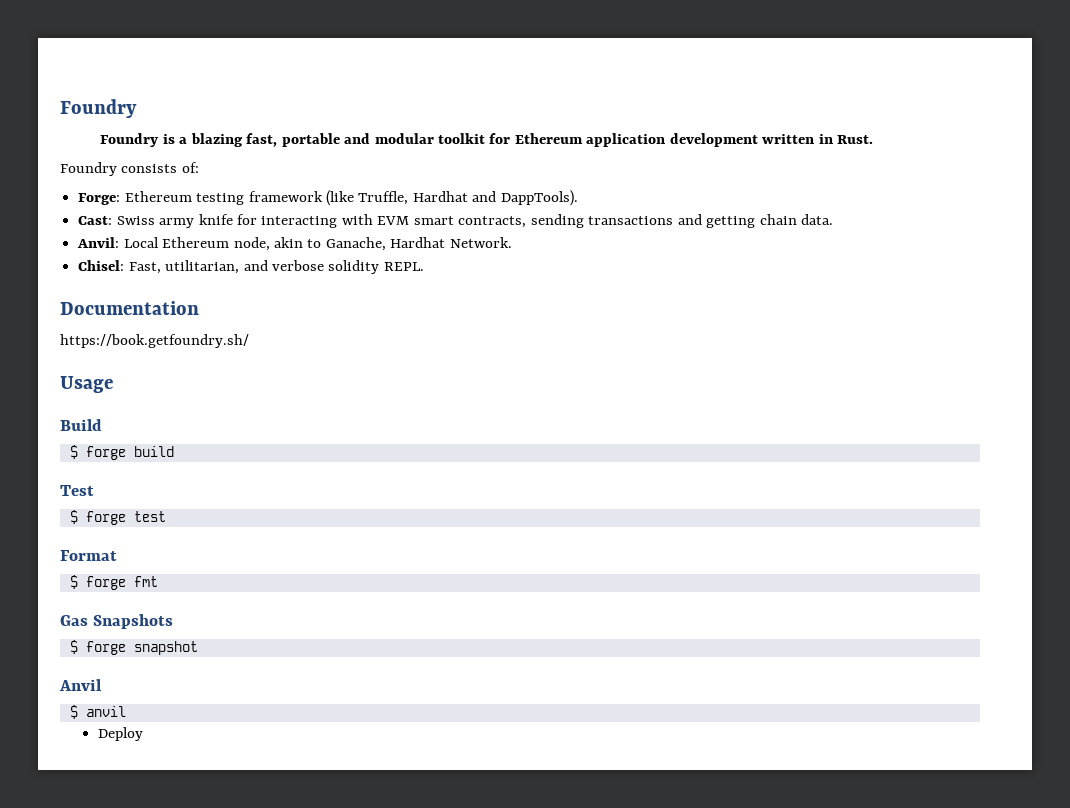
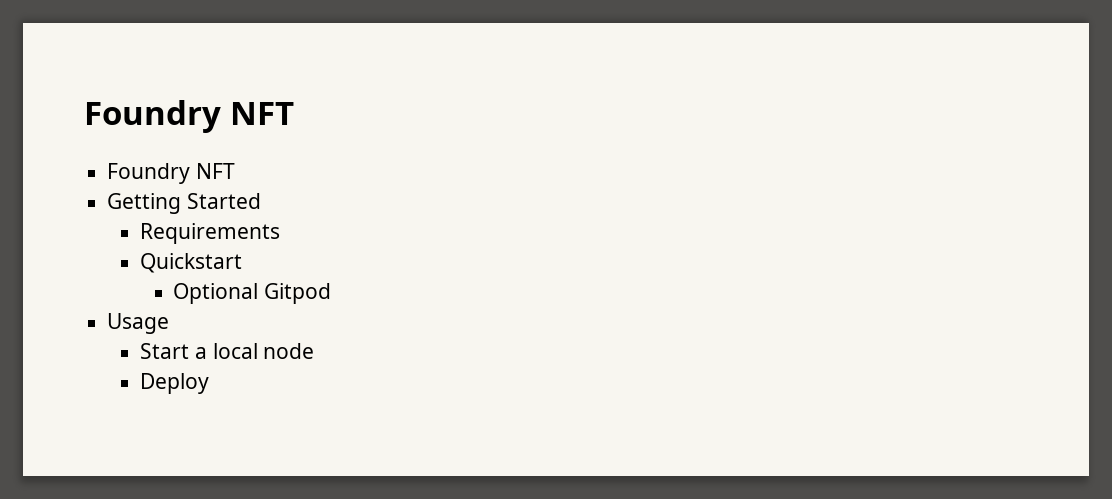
[60,99,137,118] [100,133,874,147] [60,162,199,176] [78,190,578,206] [78,214,833,228] [77,237,512,251] [78,260,424,274] [60,301,199,315] [60,334,249,348] [60,376,113,393] [60,419,102,431] [69,445,174,460] [60,485,94,496] [69,510,166,525] [60,550,117,561] [69,575,158,590] [60,614,174,629] [69,640,198,655] [59,679,102,691] [69,705,126,719] Foundry // Foundry is a blazing fast, portable and modular toolkit for Ethereum application development written in Rust. // Foundry consists of: // Forge: Ethereum testing framework (like Truffle, Hardhat and DappTools). // Cast: Swiss army knife for interacting with EVM smart contracts, sending transactions and getting chain data. // Anvil: Local Ethereum node, akin to Ganache, Hardhat Network. // Chisel: Fast, utilitarian, and verbose solidity REPL. // Documentation // https://book.getfoundry.sh/ // Usage // Build // $ forge build // Test // $ forge test // Format // $ forge fmt // Gas Snapshots // $ forge snapshot // Anvil // $ anvil -> [84,100,294,133] [107,163,235,184] [107,193,261,214] [140,223,281,244] [140,253,243,273] [173,283,332,304] [107,313,170,334] [140,343,315,359] Foundry NFT // Foundry NFT // Getting Started // Requirements // Quickstart // Optional Gitpod // Usage // Start a local node

